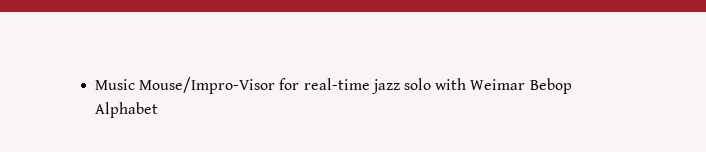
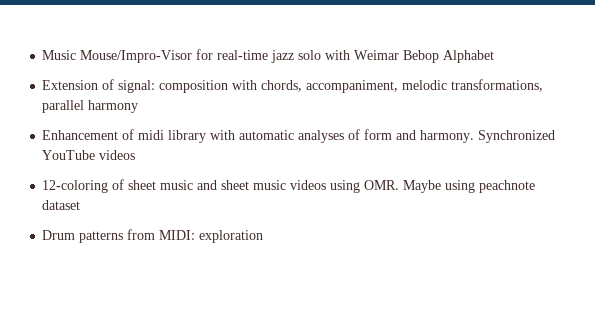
(159, 110) none -> [42,79,544,93] [42,100,139,113] [42,129,556,143] [42,150,136,160] [42,179,536,193] [42,200,81,210] [42,229,264,243] // Extension of signal: composition with chords, accompaniment, melodic transformations, parallel harmony // Enhancement of midi library with automatic analyses of form and harmony. Synchronized YouTube videos // 12-coloring of sheet music and sheet music videos using OMR. Maybe using peachnote dataset // Drum patterns from MIDI: exploration

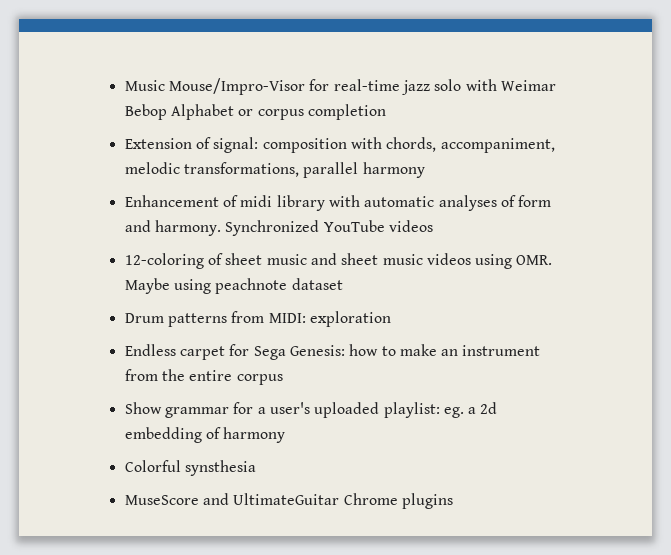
(495, 56) none -> [238,104,386,120] or corpus completion
(264, 236) none -> [124,344,541,360] [124,369,283,385] [124,402,498,418] [124,427,286,443] [124,460,256,476] [124,493,453,509] // Endless carpet for Sega Genesis: how to make an instrument from the entire corpus // Show grammar for a user's uploaded playlist: eg. a 2d embedding of harmony // Colorful synsthesia // MuseScore and UltimateGuitar Chrome plugins

